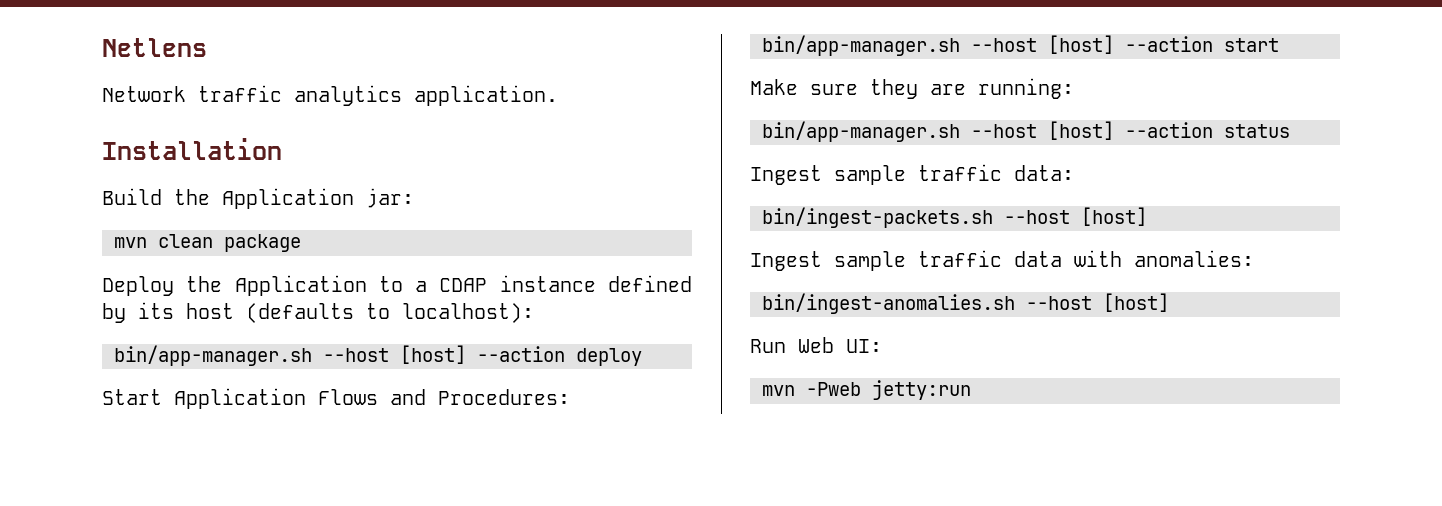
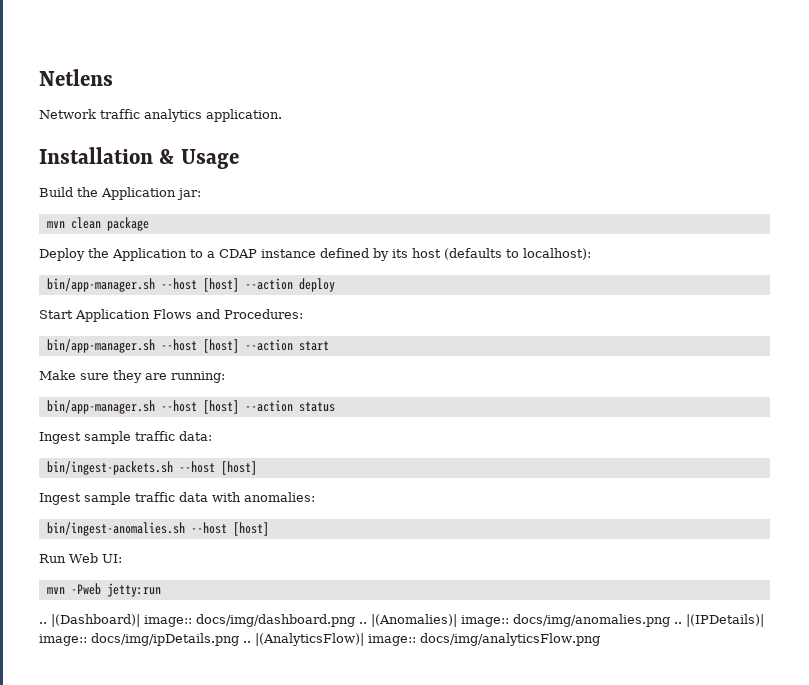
(282, 149) none -> [159,149,239,169] & Usage
(971, 390) none -> [39,614,764,627] [39,633,600,646] // .. |(Dashboard)| image:: docs/img/dashboard.png .. |(Anomalies)| image:: docs/img/anomalies.png .. |(IPDetails)| image:: docs/img/ipDetails.png .. |(AnalyticsFlow)| image:: docs/img/analyticsFlow.png

